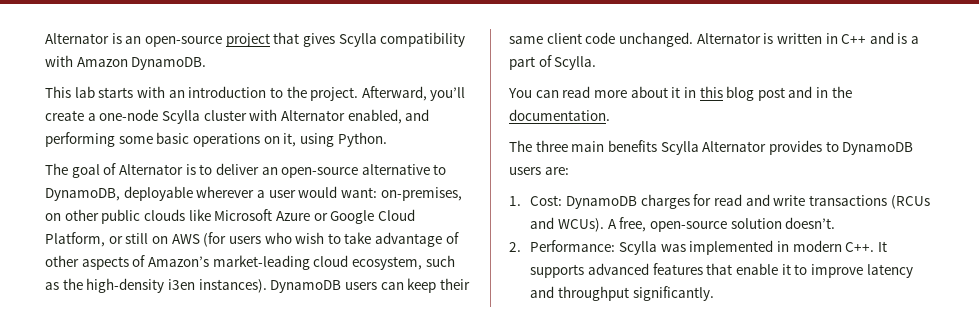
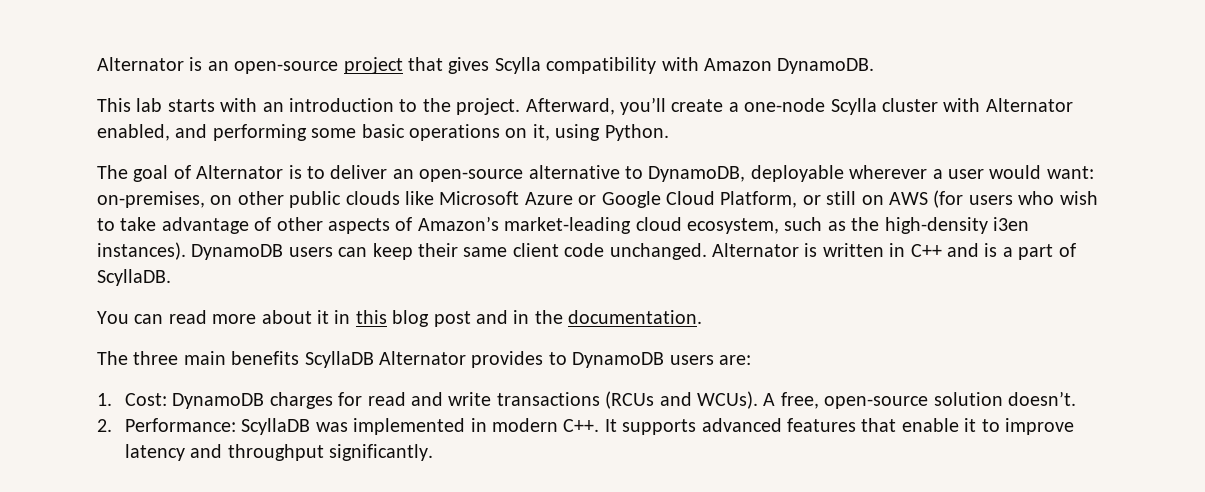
[554,56,597,70] Scylla. -> [97,269,171,286] ScyllaDB.
[660,141,699,155] Scylla -> [304,351,374,368] ScyllaDB
[619,241,658,255] Scylla -> [241,418,311,435] ScyllaDB

